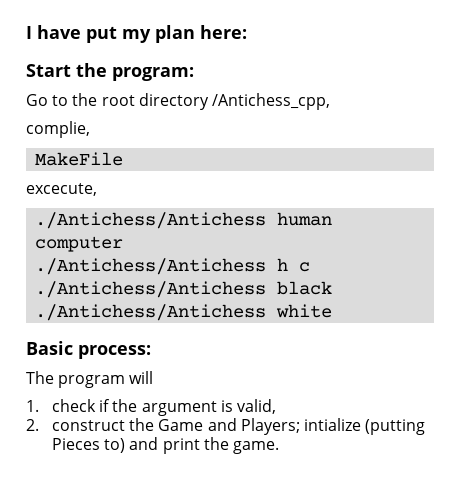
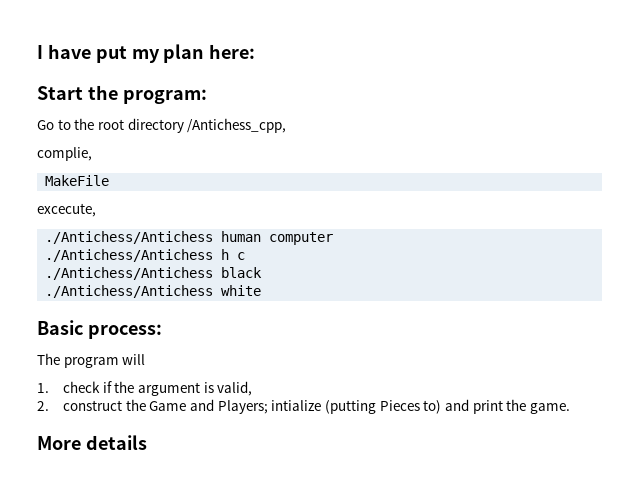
(279, 447) none -> [37,435,147,450] // More details

